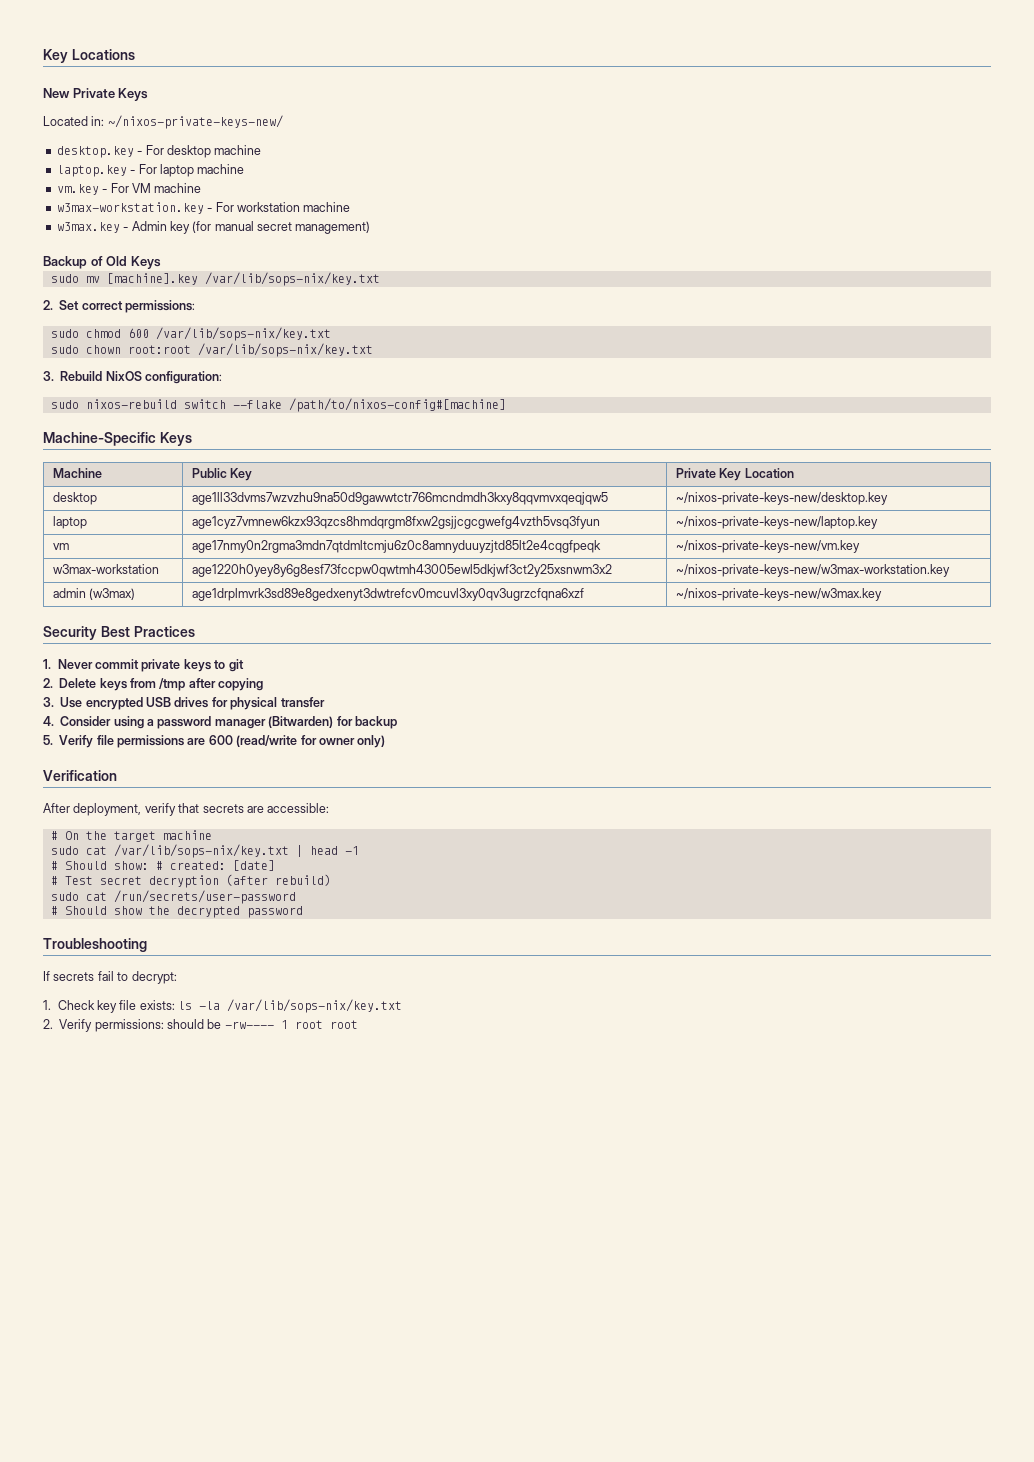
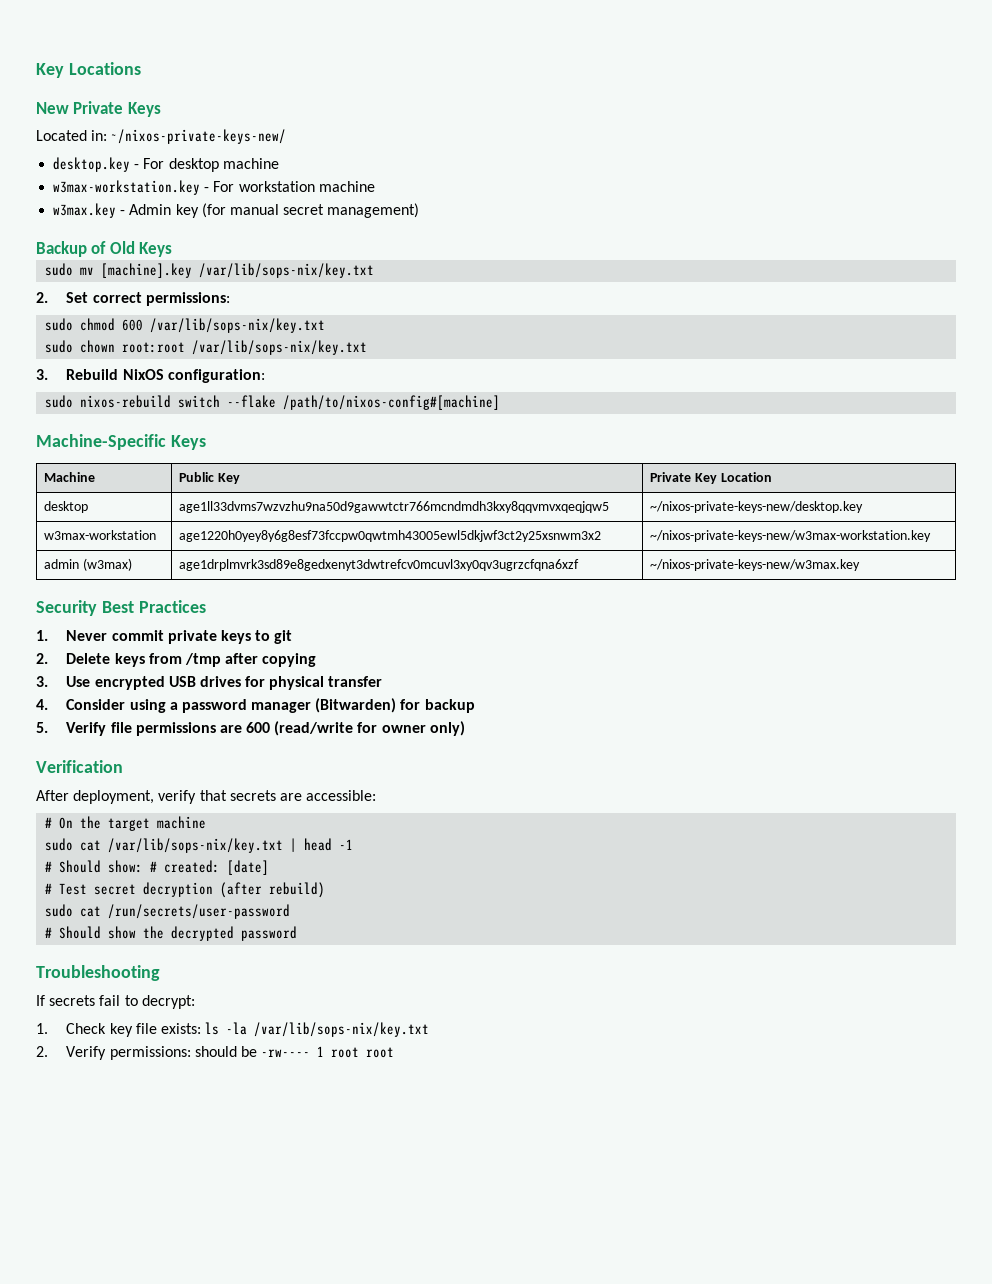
[56,164,245,177] [56,183,202,195] // laptop.key - For laptop machine // vm.key - For VM machine -> (279, 163) none
[52,516,87,529] [191,516,600,529] [675,516,878,529] [52,543,69,550] [191,540,601,553] [675,540,860,553] // laptop | age1cyz7vmnew6kzx93qzcs8hmdqrgm8fxw2gsjjcgcgwefg4vzth5vsq3fyun | ~/nixos-private-keys-new/laptop.key // vm | age17nmy0n2rgma3mdn7qtdmltcmju6z0c8amnyduuyzjtd85lt2e4cqgfpeqk | ~/nixos-private-keys-new/vm.key -> (864, 507) none

